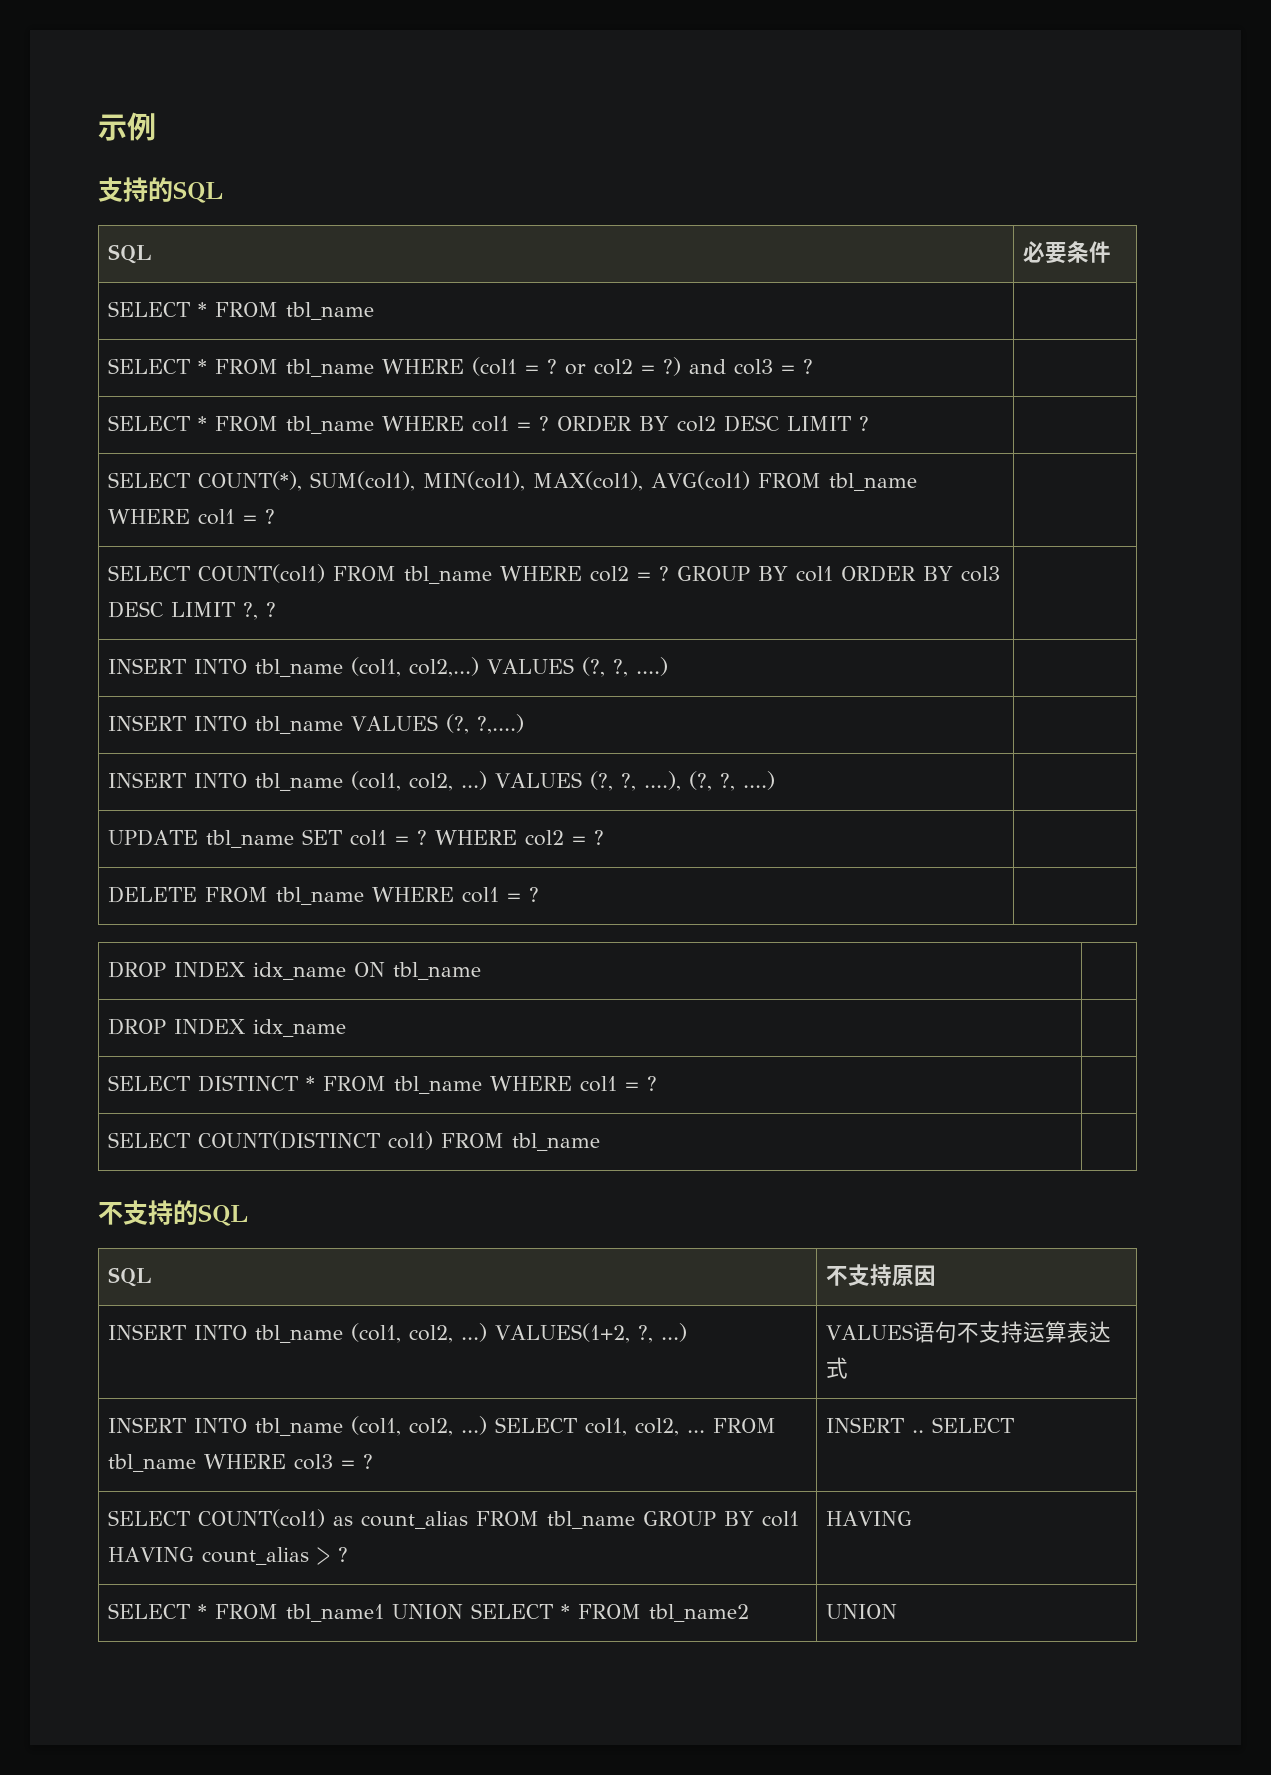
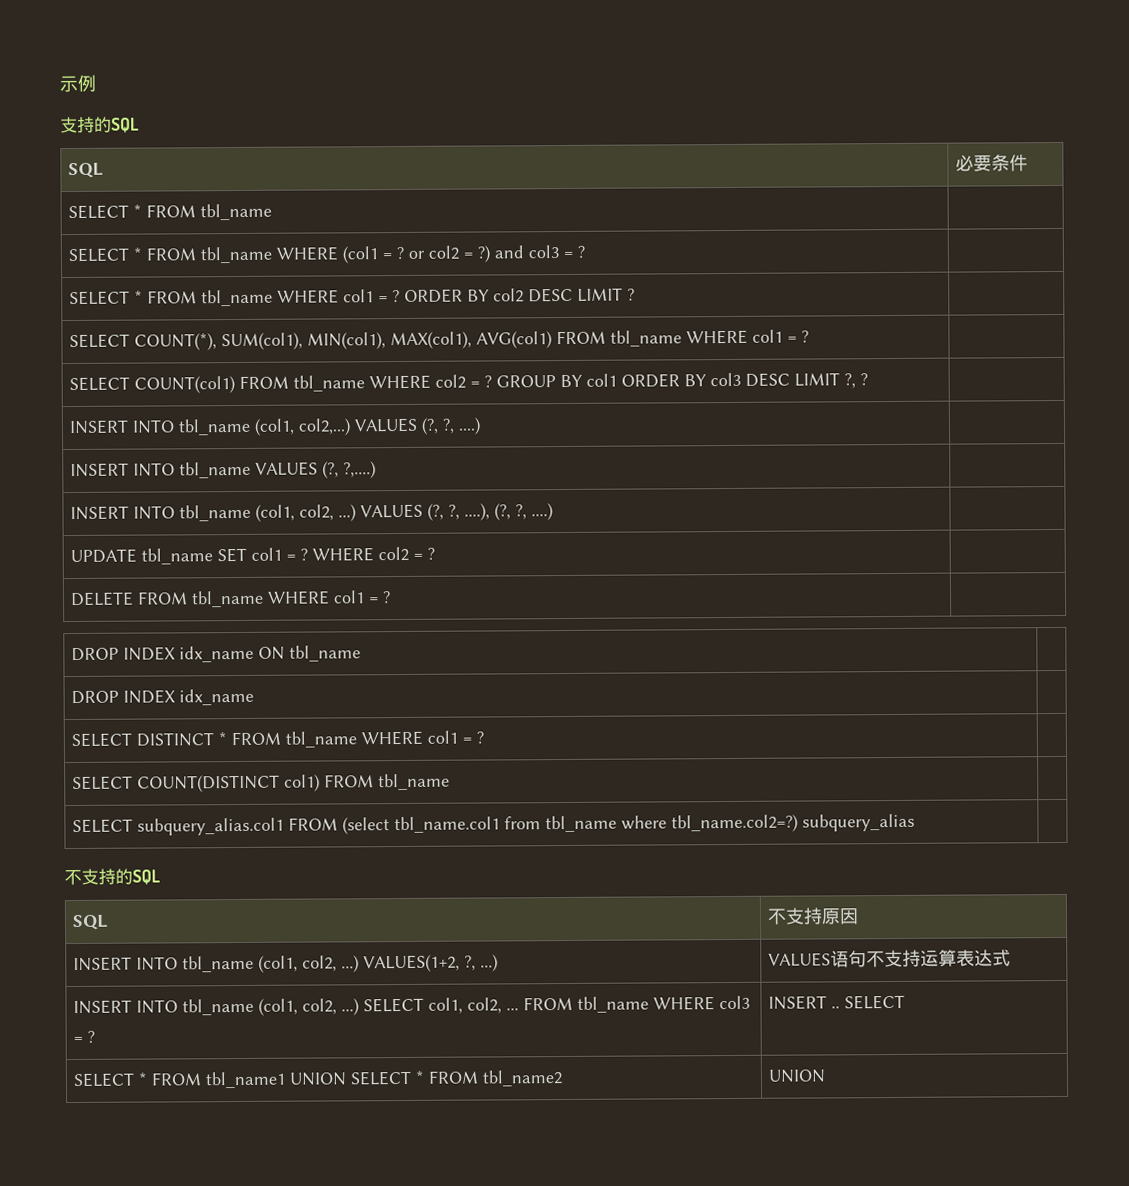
(601, 1142) none -> [72,813,916,836] // SELECT subquery_alias.col1 FROM (select tbl_name.col1 from tbl_name where tbl_name.col2=?) subquery_alias |
[108,1509,800,1529] [108,1547,349,1565] [826,1511,913,1526] // SELECT COUNT(col1) as count_alias FROM tbl_name GROUP BY col1 HAVING count_alias > ? | HAVING -> (906, 1002) none

